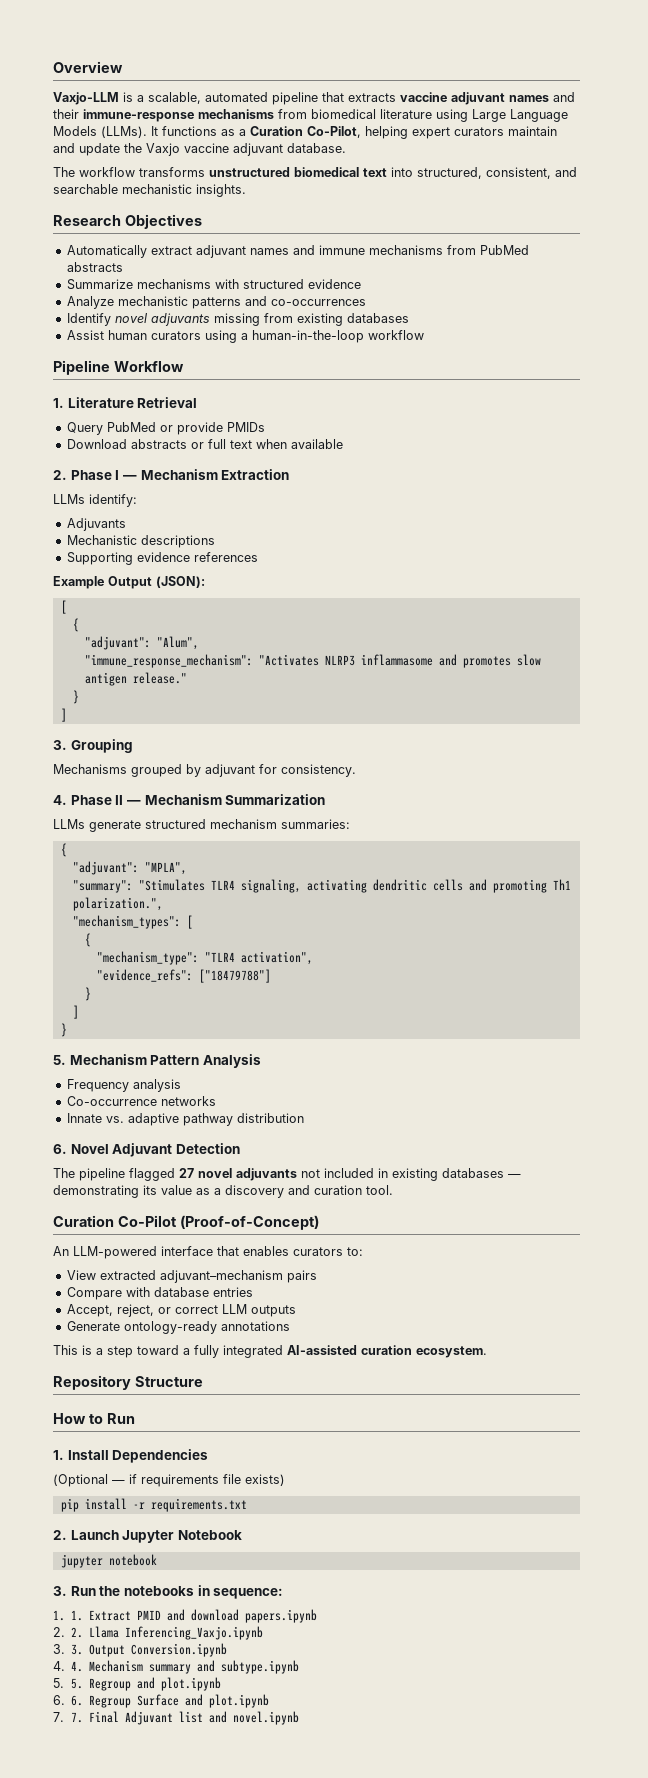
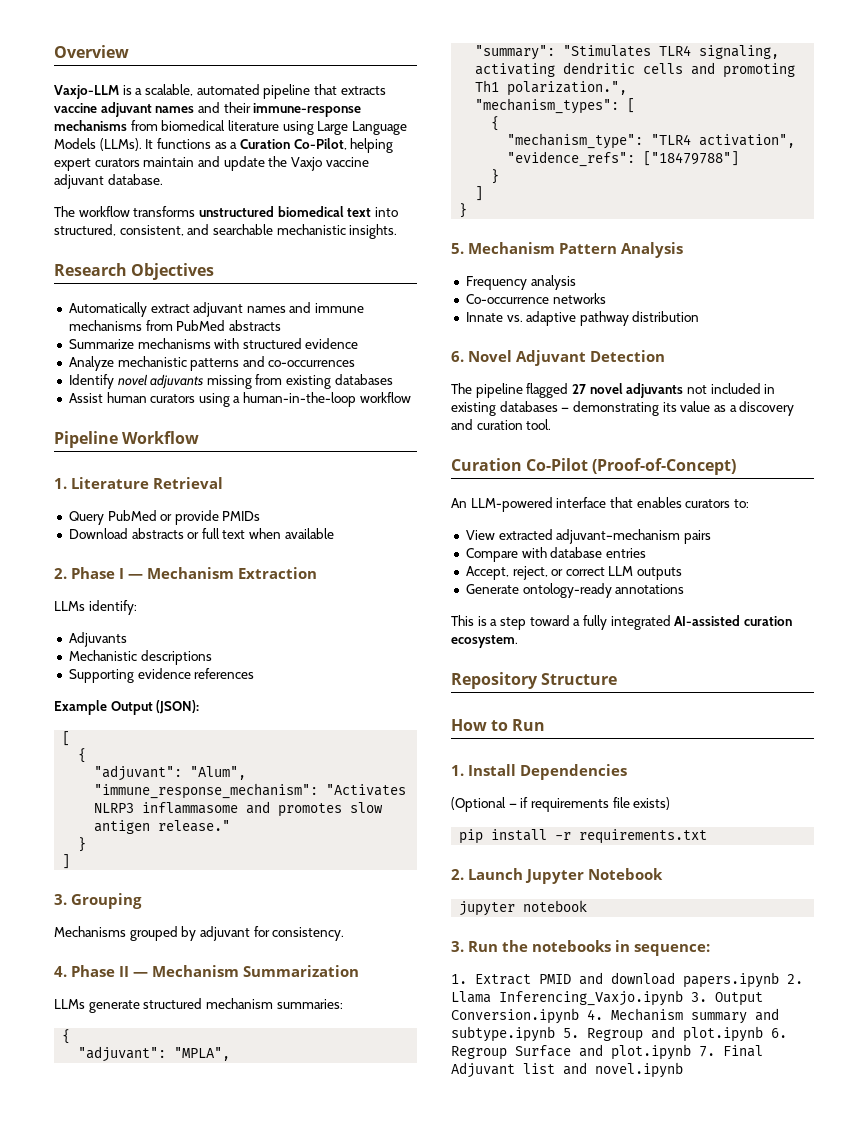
[71,1610,83,1621] 1. -> (467, 979) none
[53,1627,65,1637] // 2. -> (779, 980) none
[53,1644,65,1654] // 3. -> (683, 998) none
[53,1661,65,1671] // 4. -> (579, 1016) none
[53,1678,64,1688] // 5. -> (555, 1034) none
[53,1695,65,1705] // 6. -> (763, 1034) none
[53,1712,64,1722] // 7. -> (691, 1052) none

